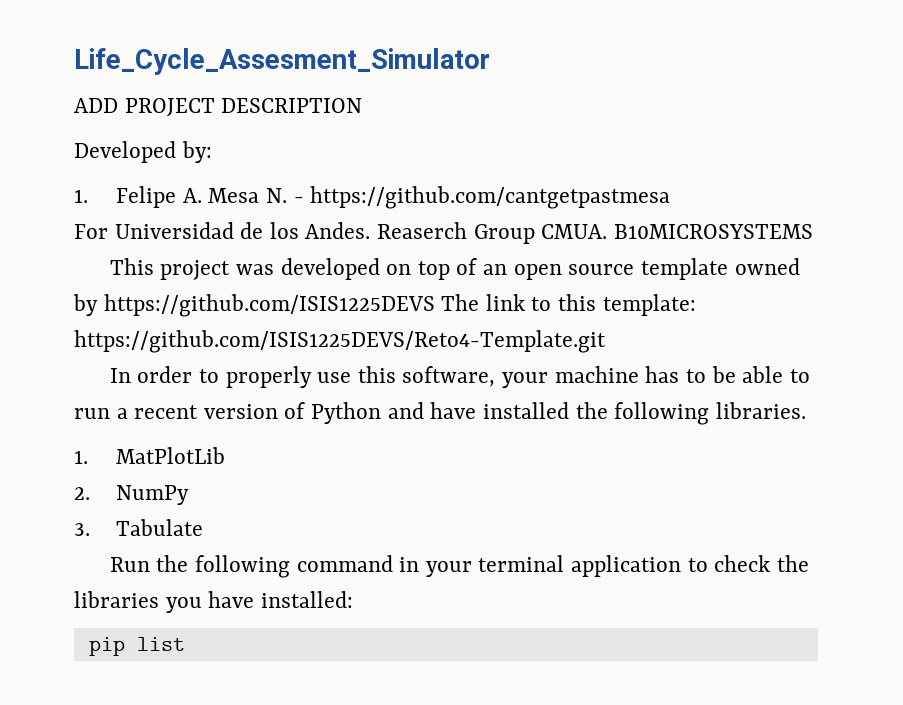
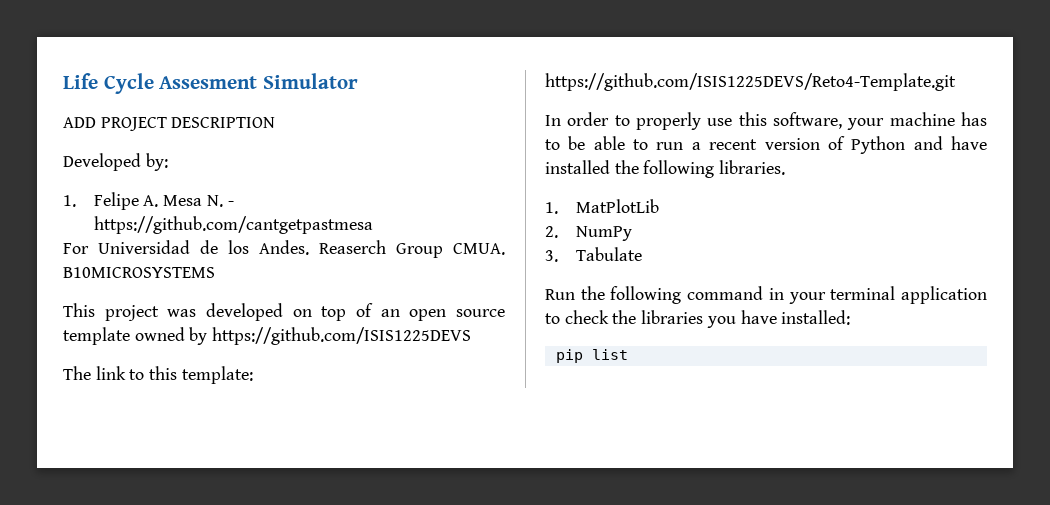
[74,48,490,75] Life_Cycle_Assesment_Simulator -> [63,73,358,94] Life Cycle Assesment Simulator
(435, 305) none -> (472, 336) //

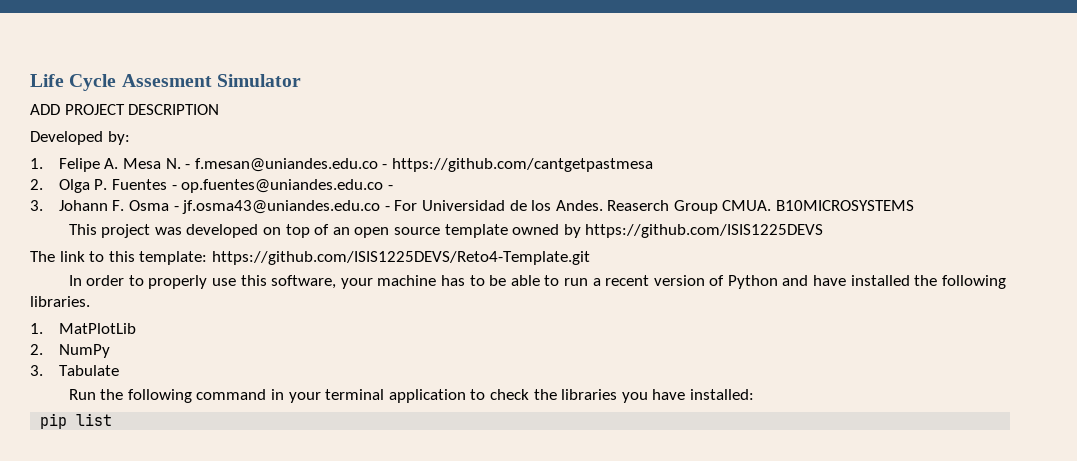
(234, 203) none -> [194,158,388,172] f.mesan@uniandes.edu.co -
(373, 225) none -> [30,179,393,193] [30,200,390,214] 2. Olga P. Fuentes - op.fuentes@uniandes.edu.co - // 3. Johann F. Osma - jf.osma43@uniandes.edu.co -

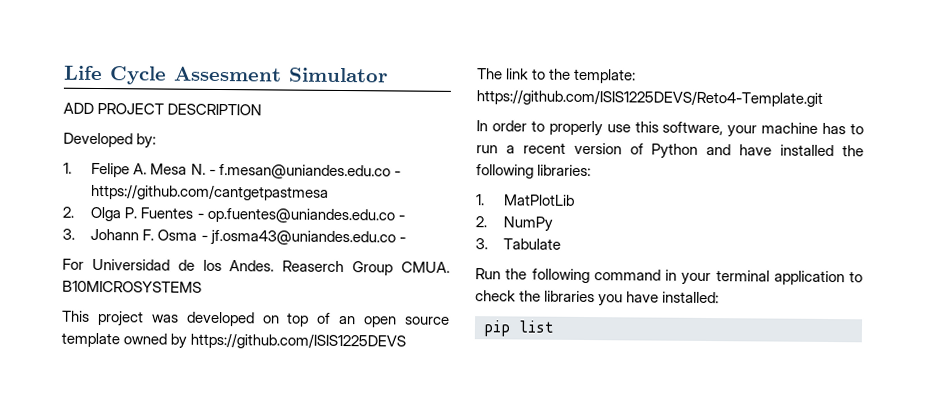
(390, 208) none -> (406, 240) //
[108,251,135,262] this -> [549,68,572,80] the
[489,275,560,286] be able to -> (864, 129) none
[30,296,90,307] libraries. -> [537,164,592,177] libraries:

